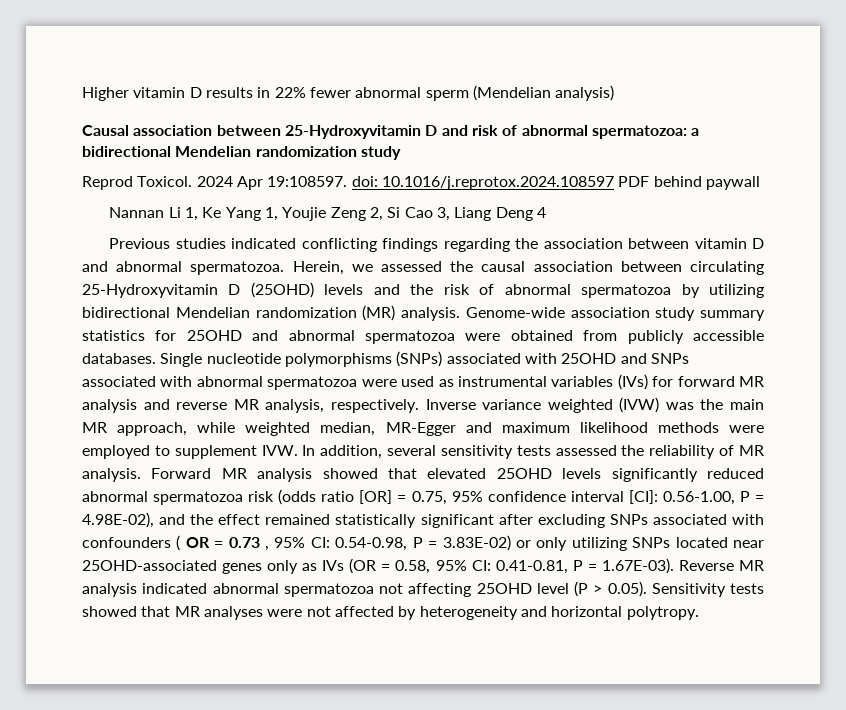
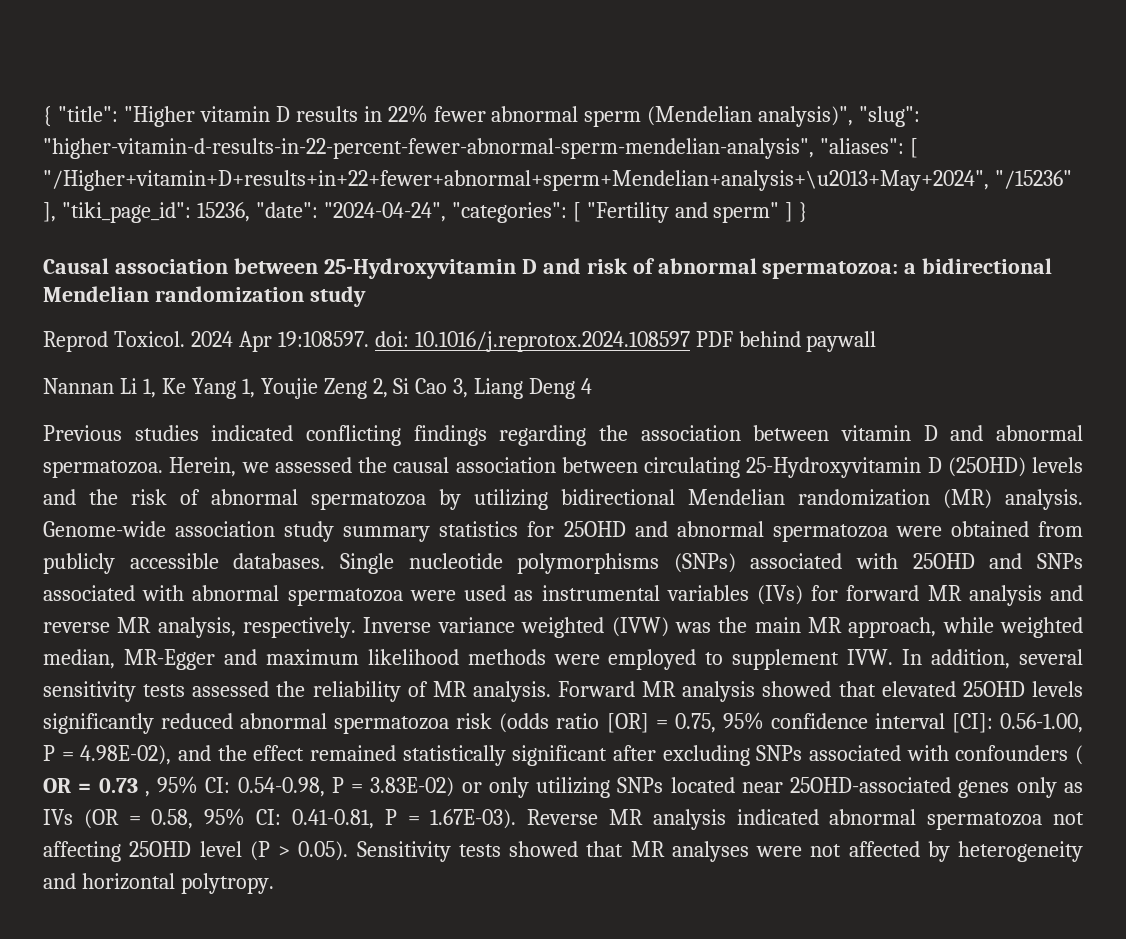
[82,87,129,101] Higher -> [43,106,195,127] { "title": "Higher
[555,85,615,101] analysis) -> [758,106,921,127] [43,138,918,159] [43,170,1072,191] [43,202,809,223] analysis)", "slug": "higher-vitamin-d-results-in-22-percent-fewer-abnormal-sperm-mendelian-analysis", "aliases": [ "/Higher+vitamin+D+results+in+22+fewer+abnormal+sperm+Mendelian+analysis+\u2013+May+2024", "/15236" ], "tiki_page_id": 15236, "date": "2024-04-24", "categories": [ "Fertility and sperm" ] }

